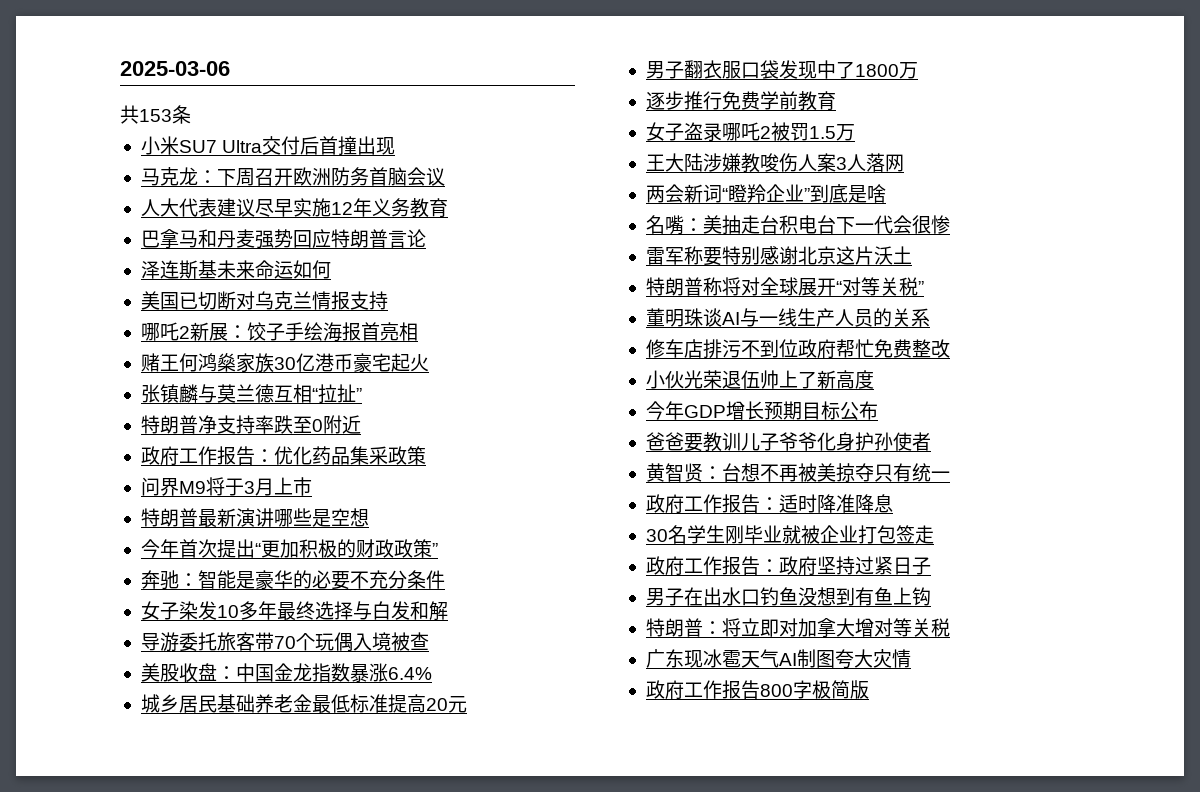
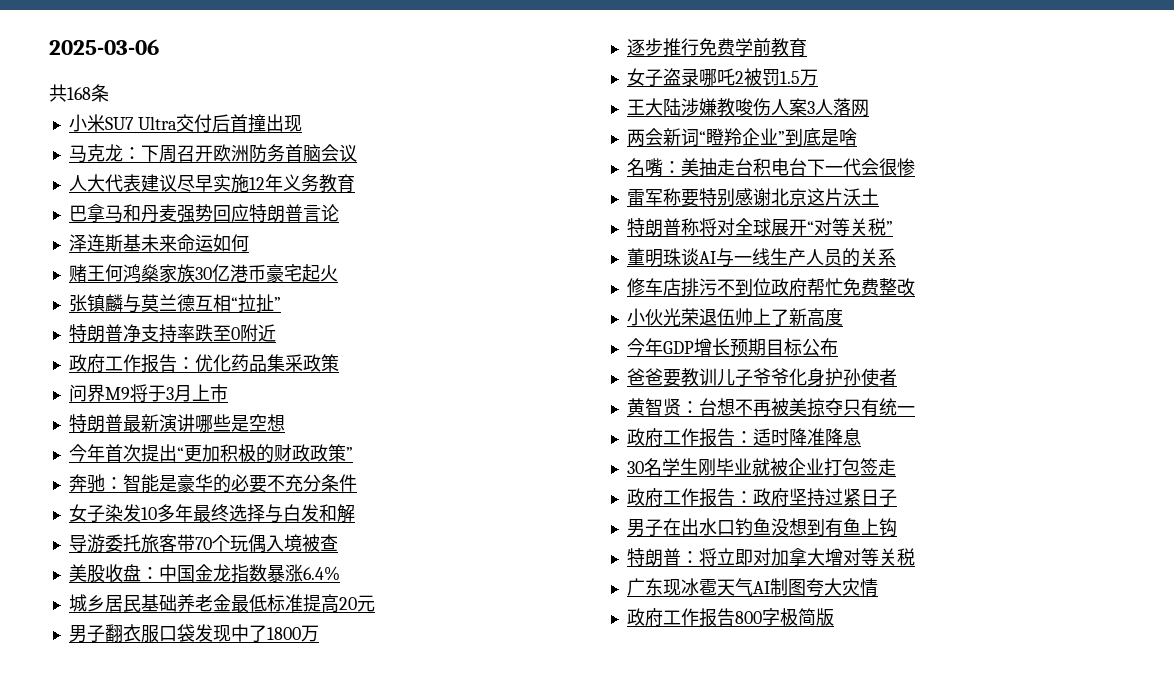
[139,109,172,122] 153 -> [67,87,91,100] 168
[140,291,388,310] [140,322,418,342] // 美国已切断对乌克兰情报支持 // 哪吒2新展：饺子手绘海报首亮相 -> (249, 243) none

